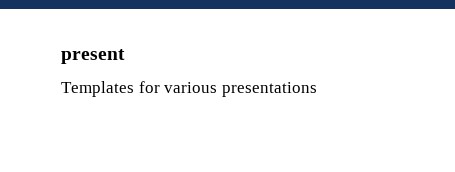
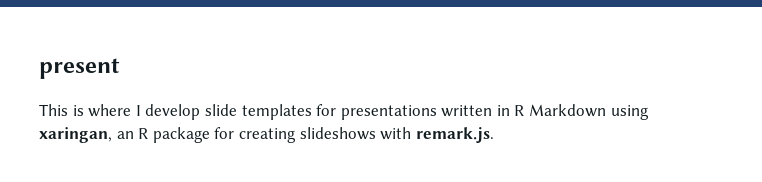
[61,81,317,97] Templates for various presentations -> [39,104,649,120] [39,127,494,143] This is where I develop slide templates for presentations written in R Markdown using xaringan, an R package for creating slideshows with remark.js.

